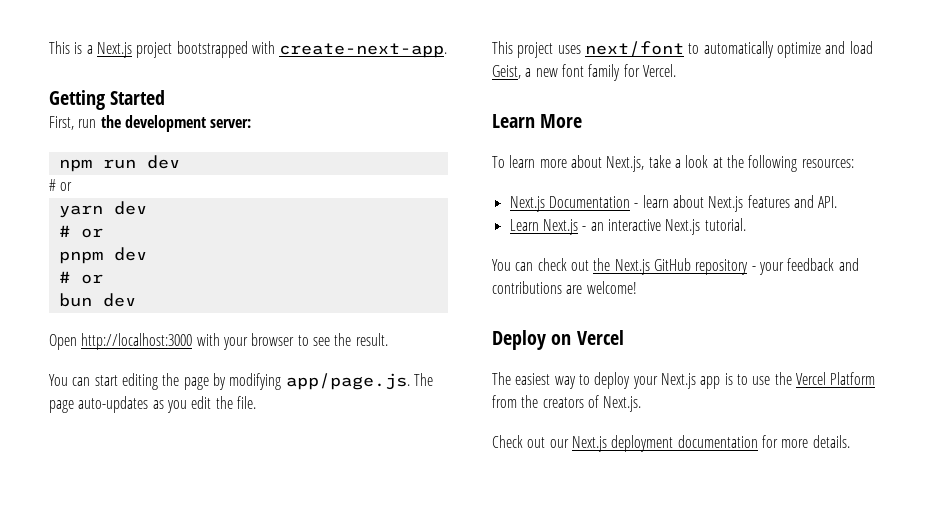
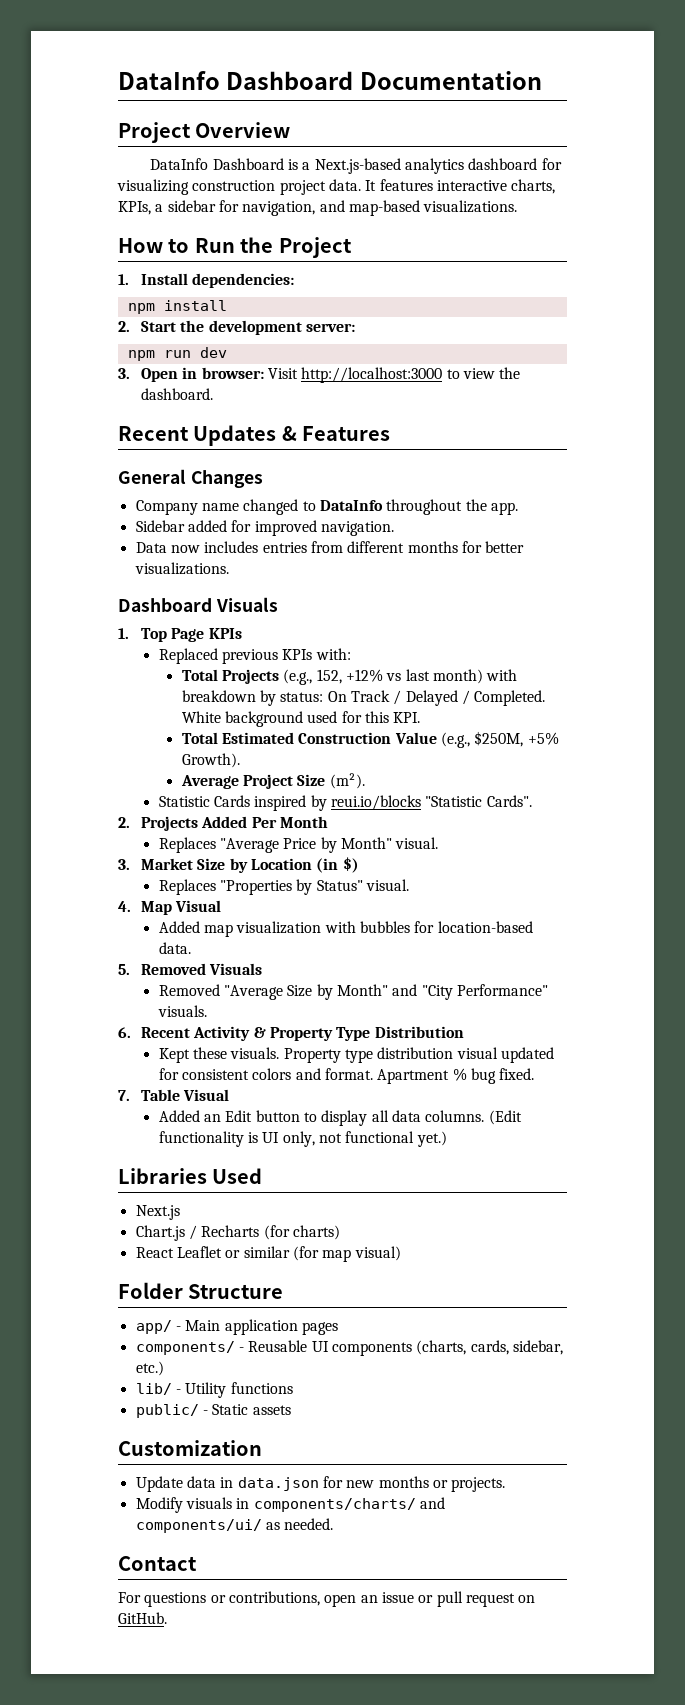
[49,41,448,58] [49,90,166,110] [49,116,97,130] This is a Next.js project bootstrapped with create-next-app. // Getting Started // First, run -> [118,71,542,90] [118,122,291,143] [150,158,562,174] [117,179,556,195] [118,200,518,216] [118,237,352,258] [118,273,295,288] [127,300,227,314] [118,321,177,332] DataInfo Dashboard Documentation // Project Overview // DataInfo Dashboard is a Next.js-based analytics dashboard for visualizing construction project data. It features interactive charts, KPIs, a sidebar for navigation, and map-based visualizations. // How to Run the Project // 1. Install dependencies: // npm install // 2. Start
[49,179,73,191] [58,201,147,218] [58,225,103,238] [58,247,147,264] [58,271,103,284] [58,293,136,307] [49,333,388,350] [49,373,433,390] [49,396,256,413] [492,41,873,58] [492,64,676,81] [492,114,583,128] [492,155,854,172] [509,195,838,212] [509,218,746,235] [492,258,859,275] [492,281,637,294] [492,330,624,350] [492,372,876,389] [492,395,642,412] [492,435,850,452] # or // yarn dev // # or // pnpm dev // # or // bun dev // Open http://localhost:3000 with your browser to see the result. // You can start editing the page by modifying app/page.js. The page auto-updates as you edit the file. // This project uses next/font to automatically optimize and load Geist, a new font family for Vercel. // Learn More // To learn more about Next.js, take a look at the following resources: // Next.js Documentation - learn about Next.js features and API. // Learn Next.js - an interactive Next.js tutorial. // You can check out the Next.js GitHub repository - your feedback and contributions are welcome! // Deploy on Vercel // The easiest way to deploy your Next.js app is to use the Vercel Platform from the creators of Next.js. // Check out our Next.js deployment documentation for more details. -> [118,367,521,383] [141,388,214,400] [118,425,391,446] [118,469,263,488] [135,499,518,515] [135,520,394,536] [135,541,525,553] [134,562,229,575] [118,597,278,612] [118,628,242,642] [158,648,351,664] [181,669,518,685] [181,690,546,706] [181,711,421,727] [181,731,559,748] [181,753,240,768] [180,773,365,789] [158,795,532,811] [118,816,328,831] [158,837,439,853] [118,857,359,873] [158,879,409,895] [118,900,222,915] [158,921,533,937] [158,942,191,954] [118,963,263,975] [158,984,548,1000] [157,1005,207,1017] [118,1026,464,1041] [158,1047,554,1063] [158,1068,535,1084] [118,1089,230,1101] [158,1110,522,1126] [158,1131,447,1147] [118,1168,263,1184] [135,1205,180,1220] [135,1225,340,1241] [135,1246,401,1262] [118,1282,284,1299] [135,1319,338,1335] [135,1340,563,1356] [135,1361,164,1376] [135,1382,293,1398] [135,1404,291,1418] [118,1440,262,1456] [135,1476,506,1492] [135,1497,445,1513] [135,1518,334,1533] [118,1556,197,1571] [118,1591,536,1607] [118,1612,167,1624] 3. Open in browser: Visit http://localhost:3000 to view the dashboard. // Recent Updates & Features // General Changes // Company name changed to DataInfo throughout the app. // Sidebar added for improved navigation. // Data now includes entries from different months for better visualizations. // Dashboard Visuals // 1. Top Page KPIs // Replaced previous KPIs with: // Total Projects (e.g., 152, +12% vs last month) with breakdown by status: On Track / Delayed / Completed. White background used for this KPI. // Total Estimated Construction Value (e.g., $250M, +5% Growth). // Average Project Size (m²). // Statistic Cards inspired by reui.io/blocks "Statistic Cards". // 2. Projects Added Per Month // Replaces "Average Price by Month" visual. // 3. Market Size by Location (in $) // Replaces "Properties by Status" visual. // 4. Map Visual // Added map visualization with bubbles for location-based data. // 5. Removed Visuals // Removed "Average Size by Month" and "City Performance" visuals. // 6. Recent Activity & Property Type Distribution // Kept these visuals. Property type distribution visual updated for consistent colors and format. Apartment % bug fixed. // 7. Table Visual // Added an Edit button to display all data columns. (Edit functionality is UI only, not functional yet.) // Libraries Used // Next.js // Chart.js / Recharts (for charts) // React Leaflet or similar (for map visual) // Folder Structure // app/ - Main application pages // components/ - Reusable UI components (charts, cards, sidebar, etc.) // lib/ - Utility functions // public/ - Static assets // Customization // Update data in data.json for new months or projects. // Modify visuals in components/charts/ and components/ui/ as needed. // Contact // For questions or contributions, open an issue or pull request on GitHub.

